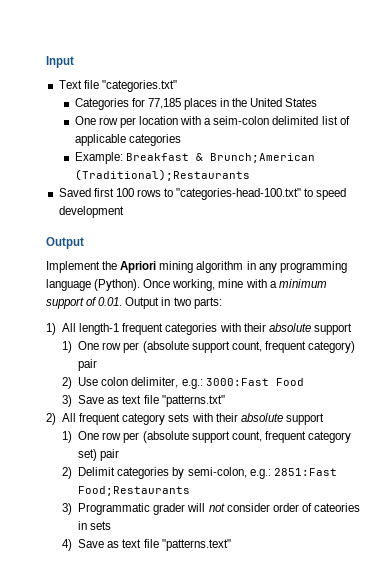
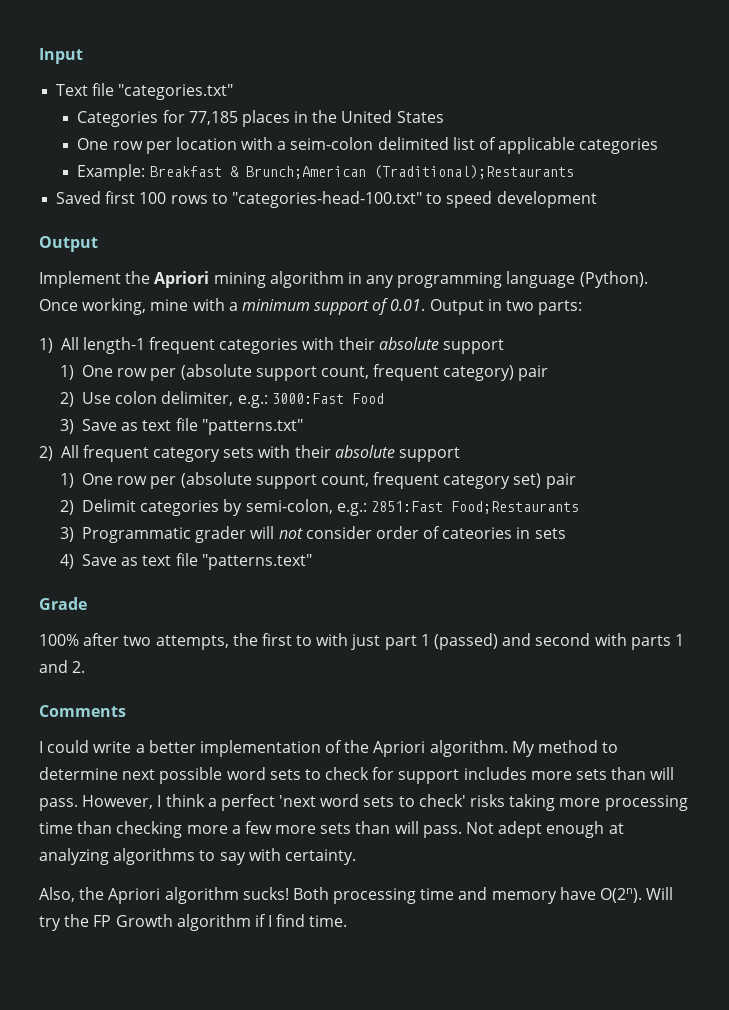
(231, 545) none -> [39,597,87,610] [39,633,684,650] [39,660,86,673] [39,705,126,717] [39,740,619,757] [39,767,675,784] [39,794,688,811] [39,821,624,838] [39,848,356,865] [39,887,674,904] [39,914,348,931] // Grade // 100% after two attempts, the first to with just part 1 (passed) and second with parts 1 and 2. // Comments // I could write a better implementation of the Apriori algorithm. My method to determine next possible word sets to check for support includes more sets than will pass. However, I think a perfect 'next word sets to check' risks taking more processing time than checking more a few more sets than will pass. Not adept enough at analyzing algorithms to say with certainty. // Also, the Apriori algorithm sucks! Both processing time and memory have O(2n). Will try the FP Growth algorithm if I find time.

